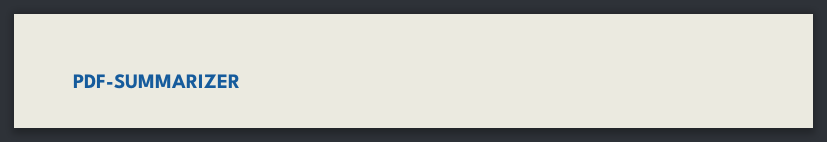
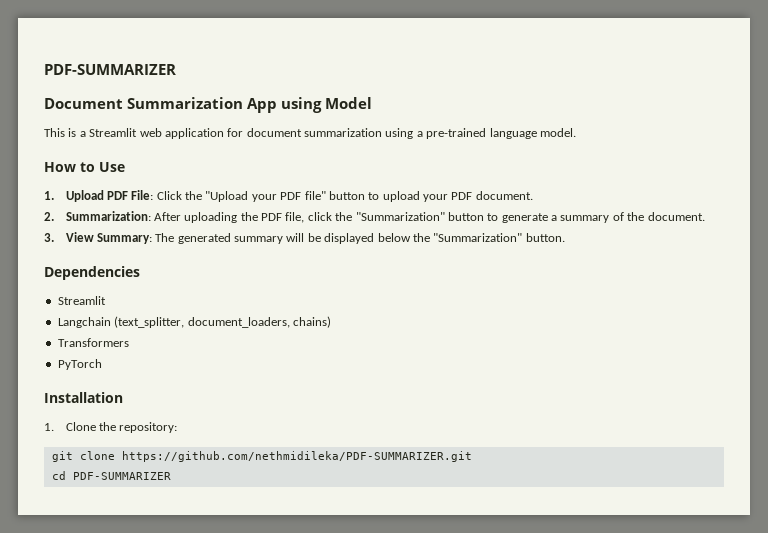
[73,74,240,89] PDF-SUMMARIZER -> [44,64,176,75] [44,97,372,113] [44,128,576,139] [44,162,125,172] [44,190,533,202] [44,211,705,223] [44,232,565,244] [44,266,140,280] [57,296,106,305] [57,316,331,328] [57,338,129,347] [57,359,102,370] [44,392,123,403] [44,422,178,433] [51,451,472,462] [51,471,171,480] PDF-SUMMARIZER // Document Summarization App using Model // This is a Streamlit web application for document summarization using a pre-trained language model. // How to Use // 1. Upload PDF File: Click the "Upload your PDF file" button to upload your PDF document. // 2. Summarization: After uploading the PDF file, click the "Summarization" button to generate a summary of the document. // 3. View Summary: The generated summary will be displayed below the "Summarization" button. // Dependencies // Streamlit // Langchain (text_splitter, document_loaders, chains) // Transformers // PyTorch // Installation // 1. Clone the repository: // git clone https://github.com/nethmidileka/PDF-SUMMARIZER.git // cd PDF-SUMMARIZER

